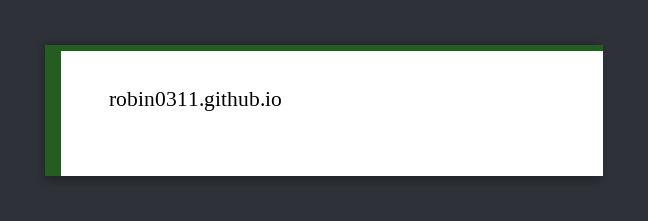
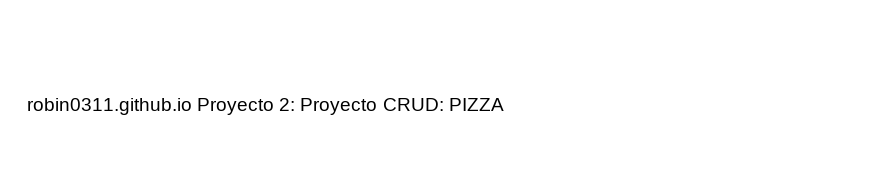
(282, 101) none -> [197,98,504,115] Proyecto 2: Proyecto CRUD: PIZZA

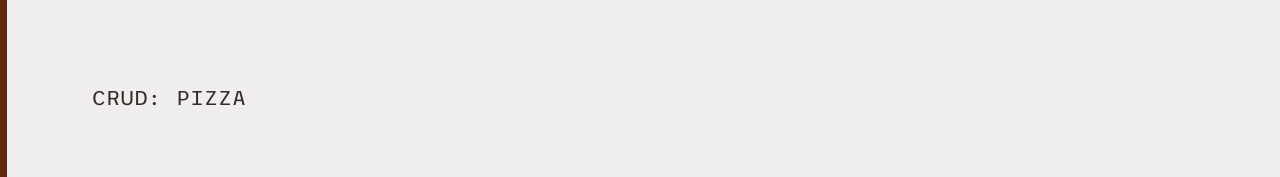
[27,98,378,115] robin0311.github.io Proyecto 2: Proyecto -> (92, 98) none

